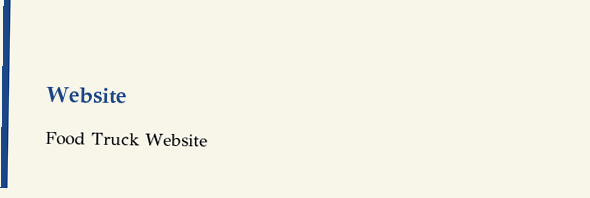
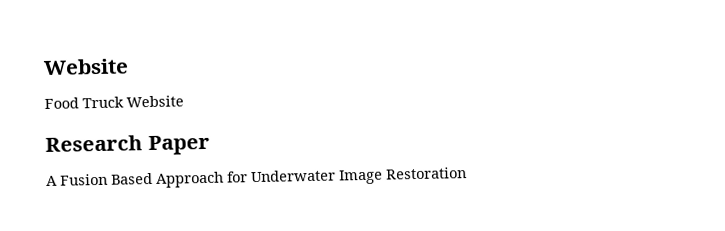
(208, 140) none -> [45,134,210,156] [46,167,467,188] // Research Paper // A Fusion Based Approach for Underwater Image Restoration

